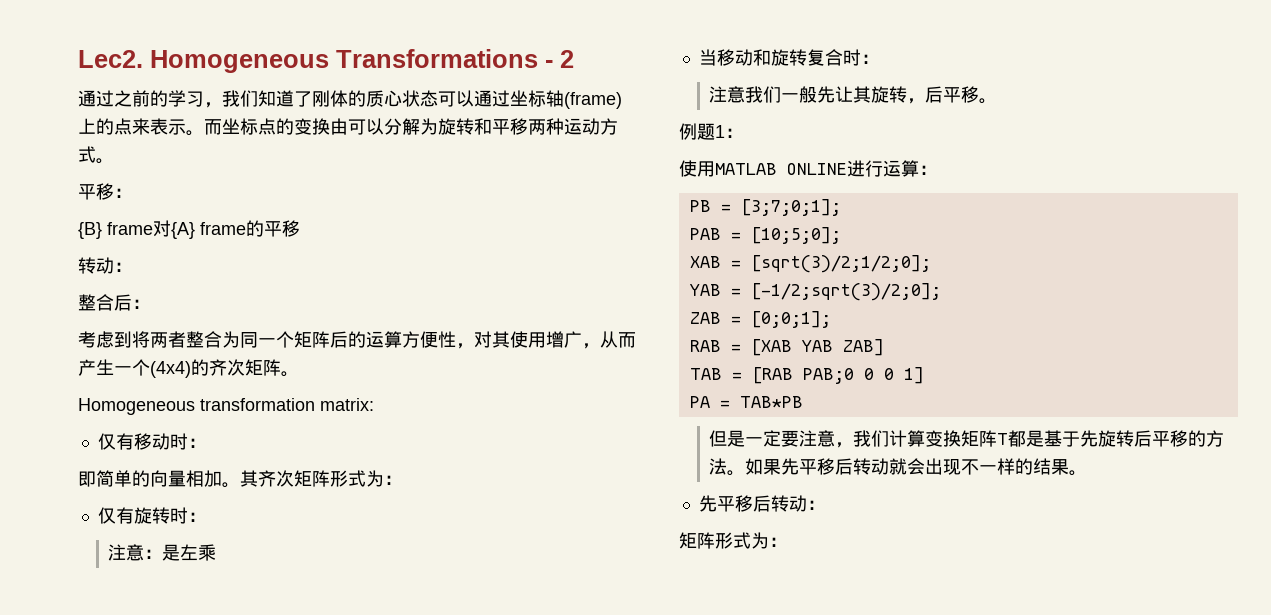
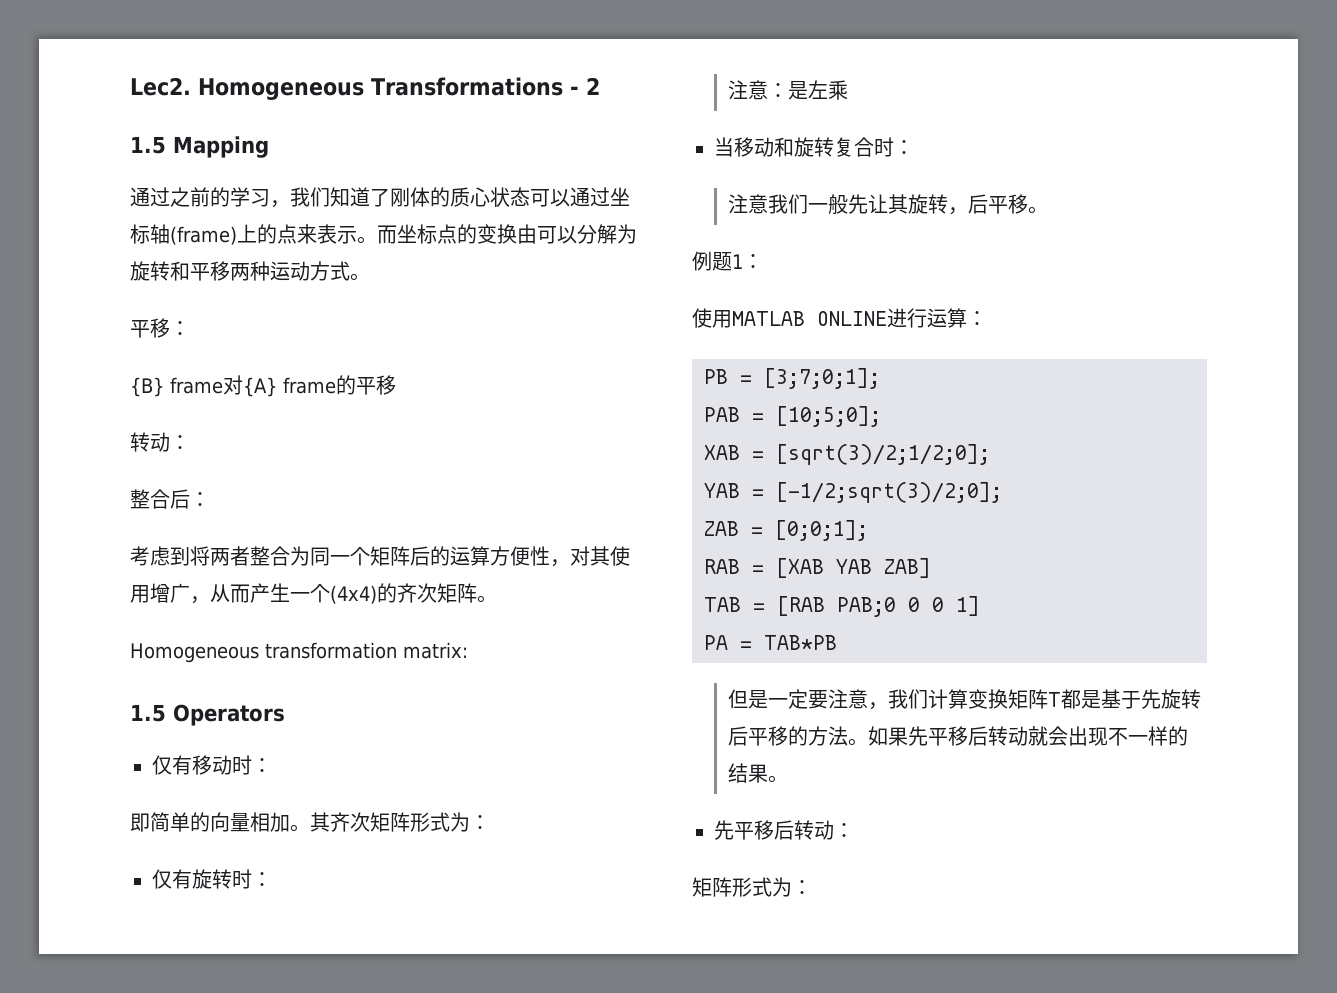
(574, 59) none -> [130,136,269,158] // 1.5 Mapping
(374, 404) none -> [130,704,285,726] // 1.5 Operators

